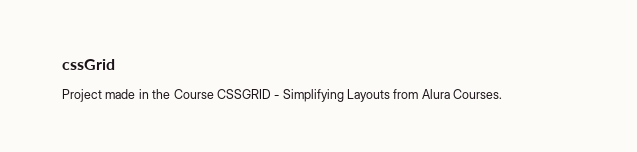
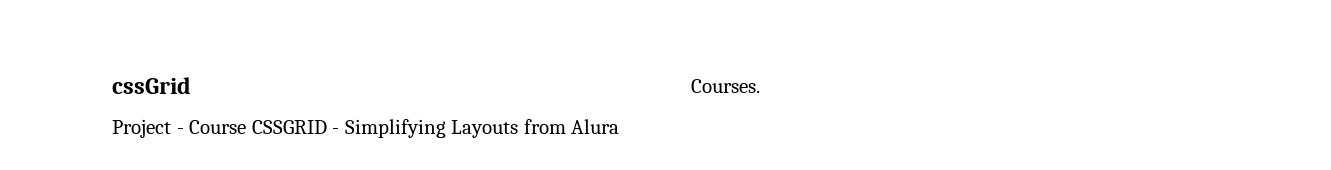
[105,89,171,99] made in the -> [176,128,184,134] -

